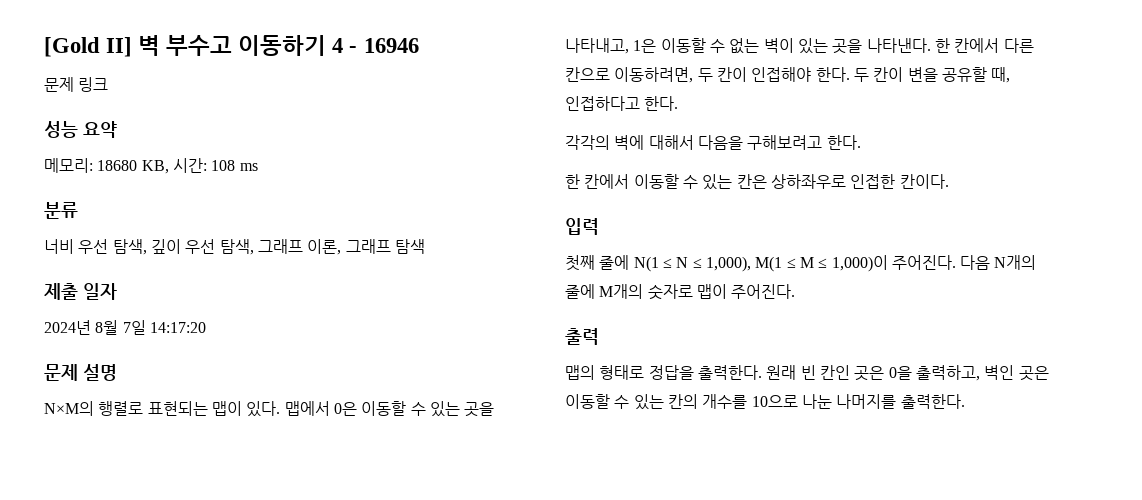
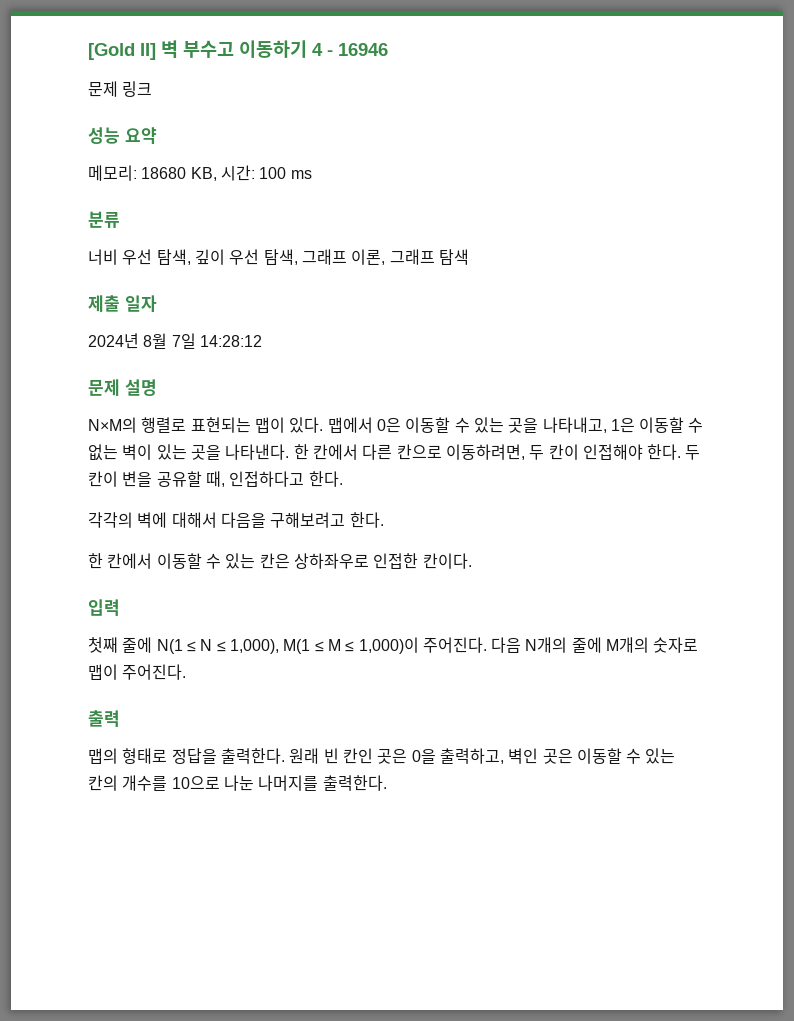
[211,160,236,171] 108 -> [259,167,287,179] 100
[149,322,206,333] 14:17:20 -> [199,335,262,347] 14:28:12

